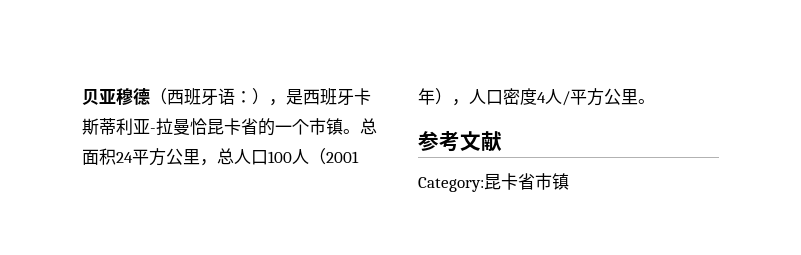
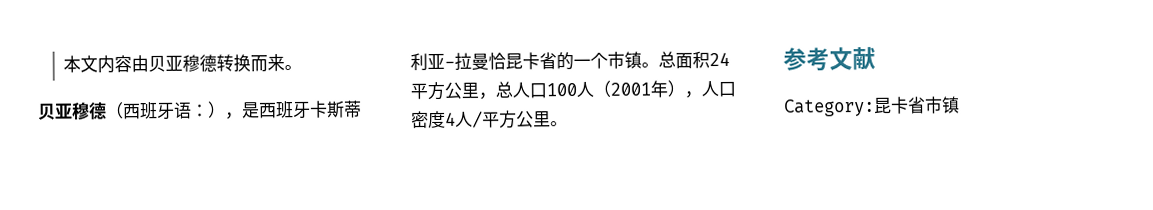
(82, 97) none -> [63,54,303,74] 本文内容由贝亚穆德转换而来。 //

